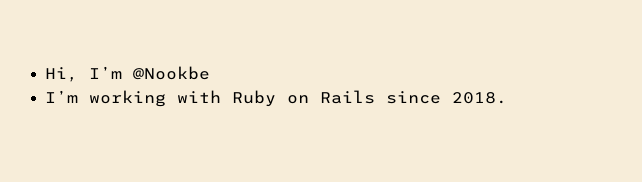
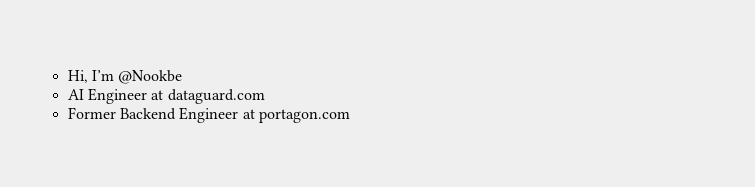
[45,90,508,107] I’m working with Ruby on Rails since 2018. -> [67,88,265,104] [67,107,350,123] AI Engineer at dataguard.com // Former Backend Engineer at portagon.com

